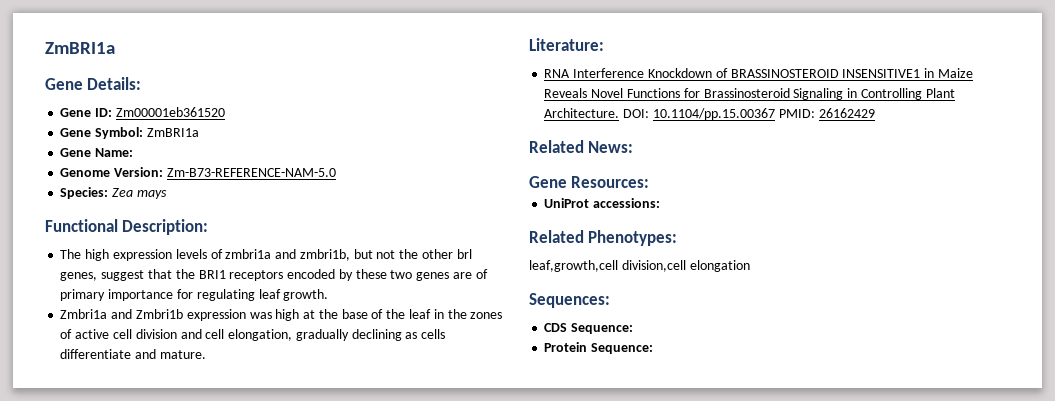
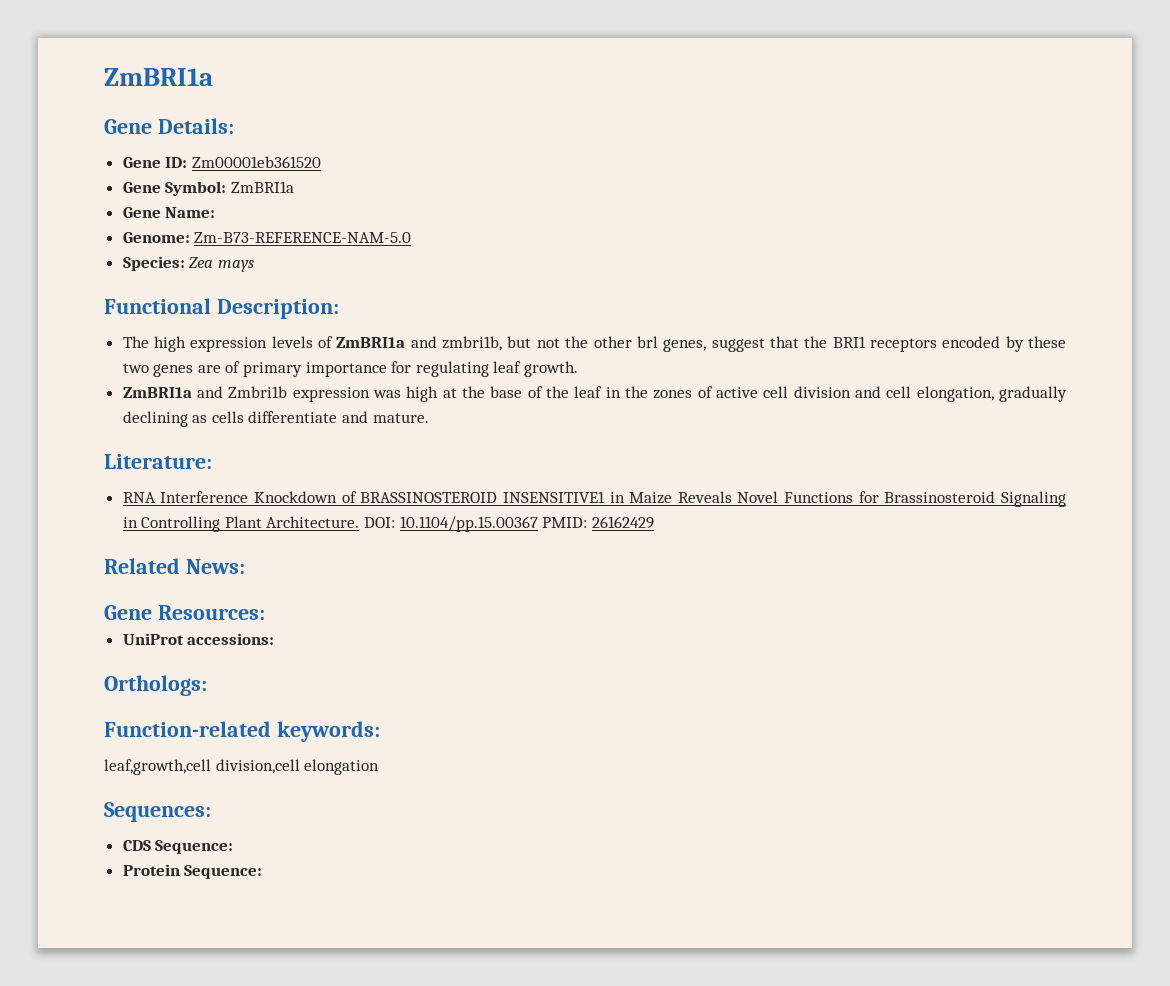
[60,167,164,177] Genome Version: -> [122,232,190,243] Genome:
[225,249,272,259] zmbri1a -> [336,337,406,348] ZmBRI1a
[60,309,108,319] Zmbri1a -> [122,387,192,398] ZmBRI1a
[529,230,678,246] Related Phenotypes: -> [104,675,207,696] [104,721,380,742] Orthologs: // Function-related keywords:

